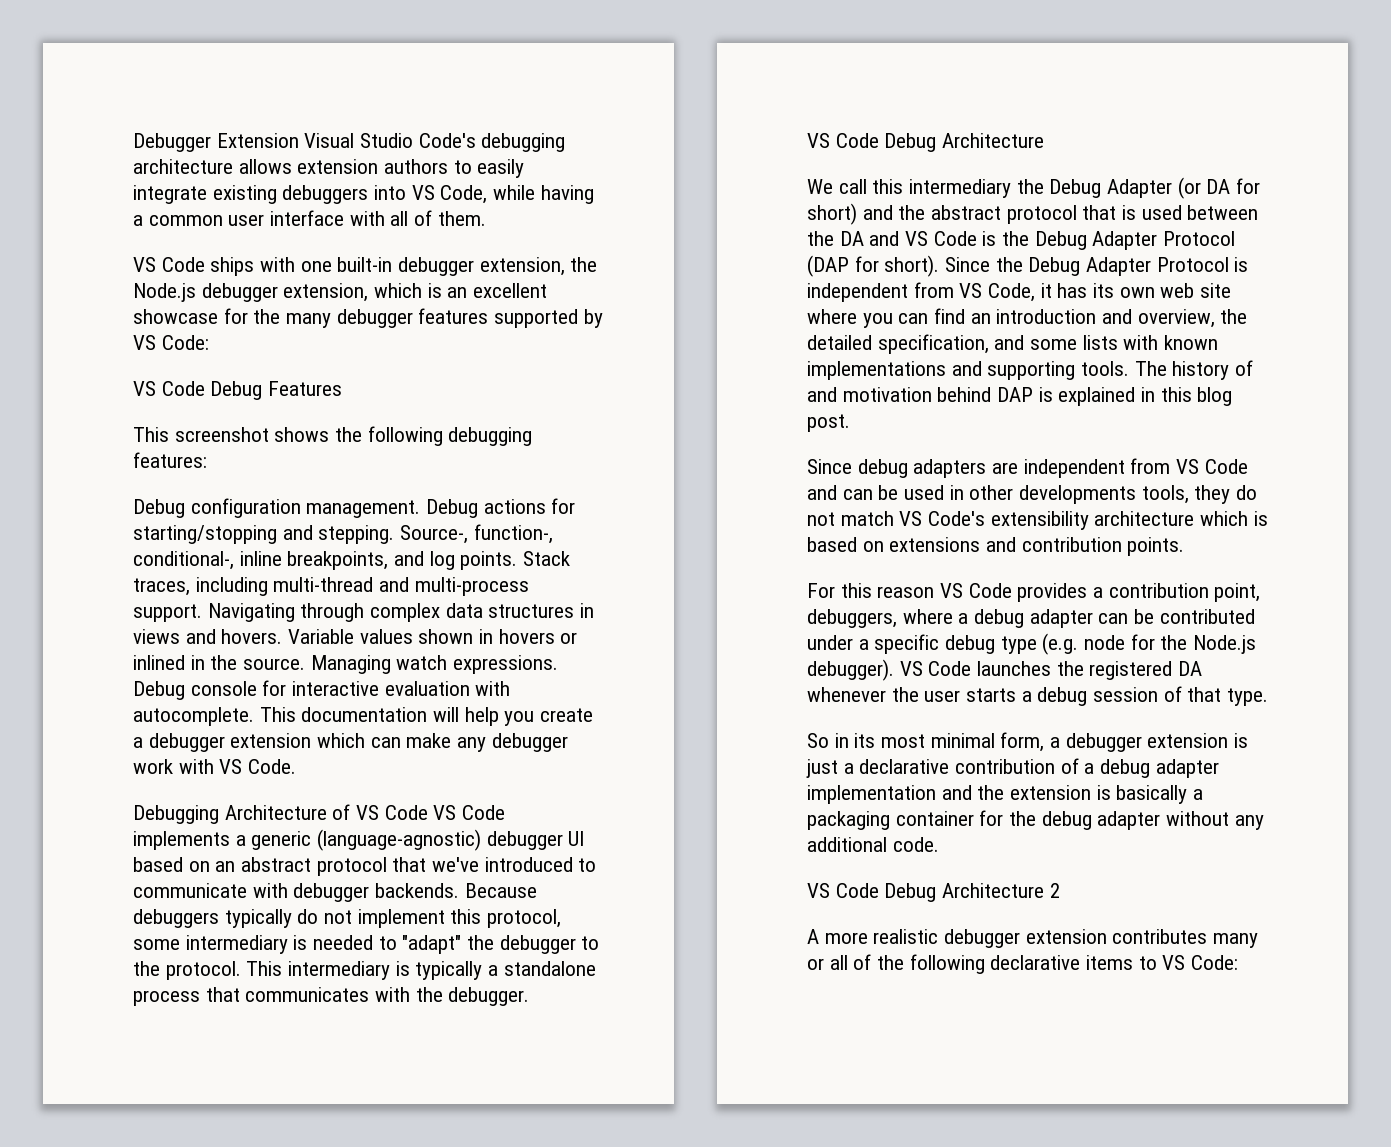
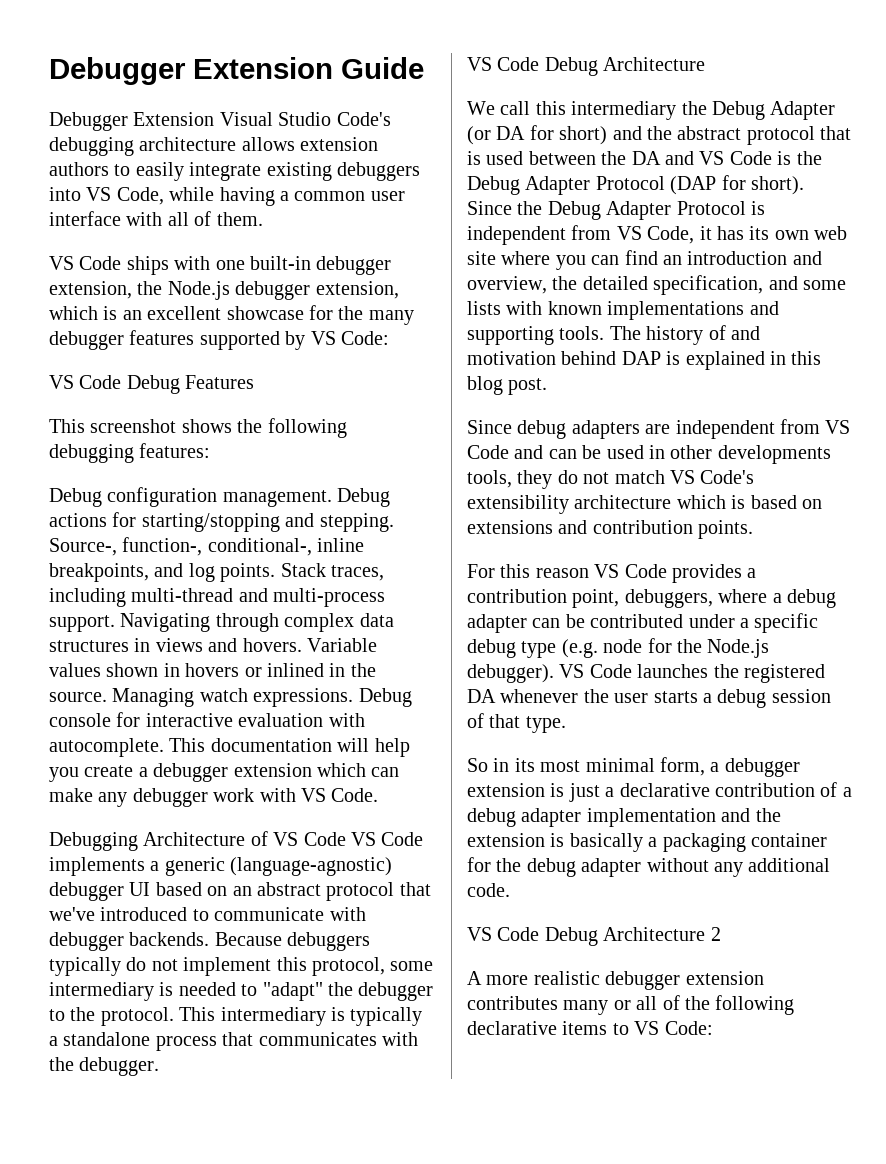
[133,133,299,152] Debugger Extension -> [49,57,424,85] [49,112,215,131] Debugger Extension Guide // Debugger Extension

